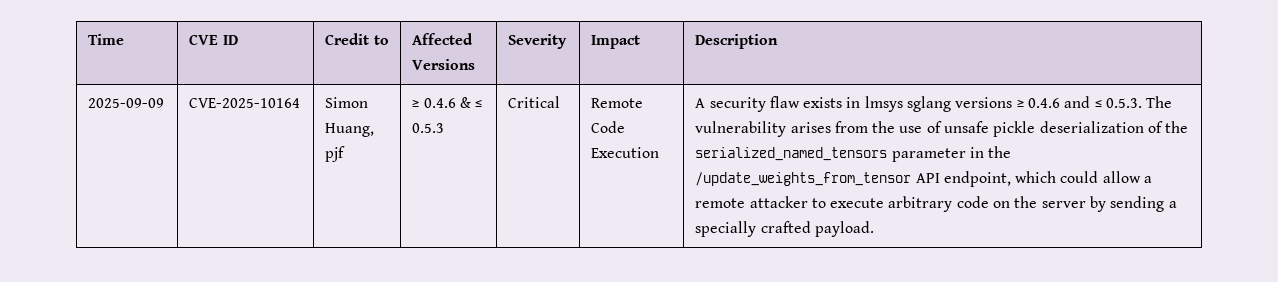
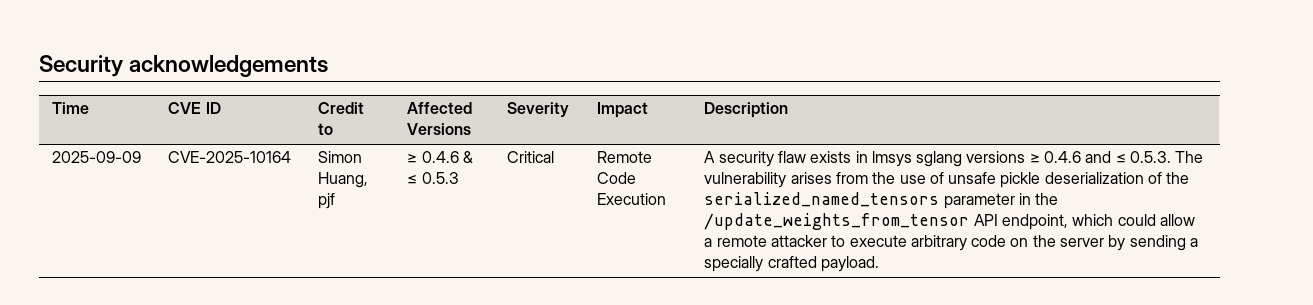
(88, 39) none -> [39,55,329,77] Security acknowledgements //

